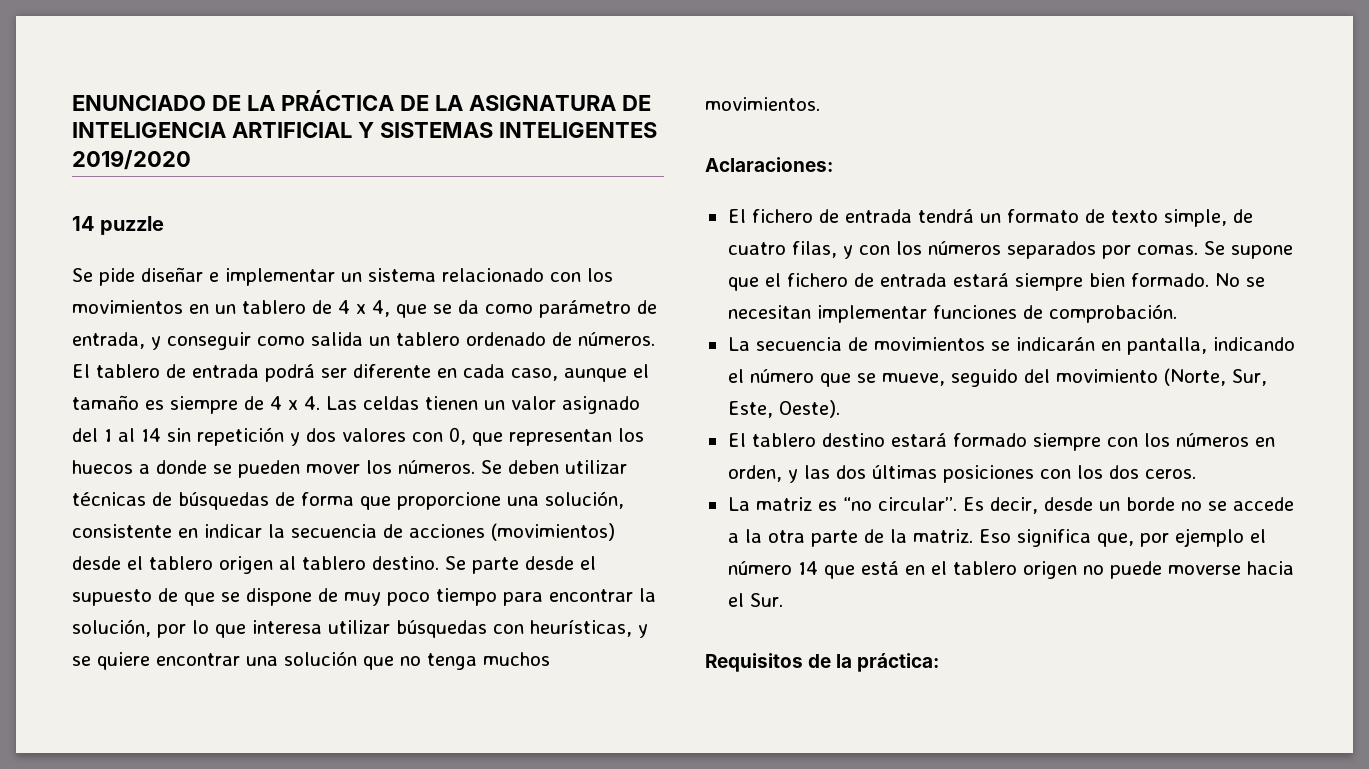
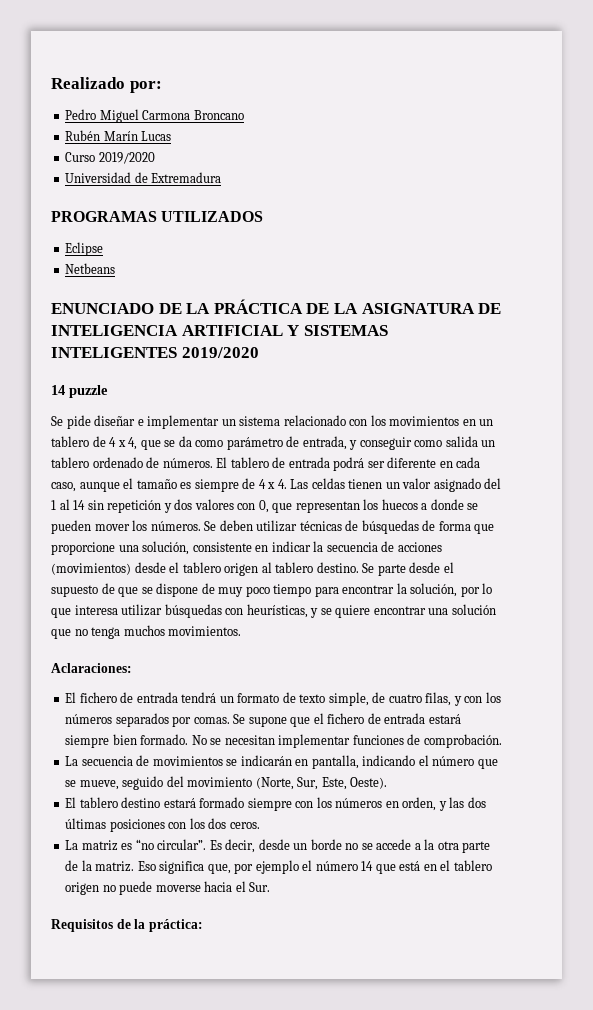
(72, 103) none -> [51,77,162,93] [65,109,244,123] [65,130,172,141] [65,152,155,164] [65,172,222,183] [51,211,264,222] [65,242,104,256] [65,263,116,274] Realizado por: // Pedro Miguel Carmona Broncano // Rubén Marín Lucas // Curso 2019/2020 // Universidad de Extremadura // PROGRAMAS UTILIZADOS // Eclipse // Netbeans //

